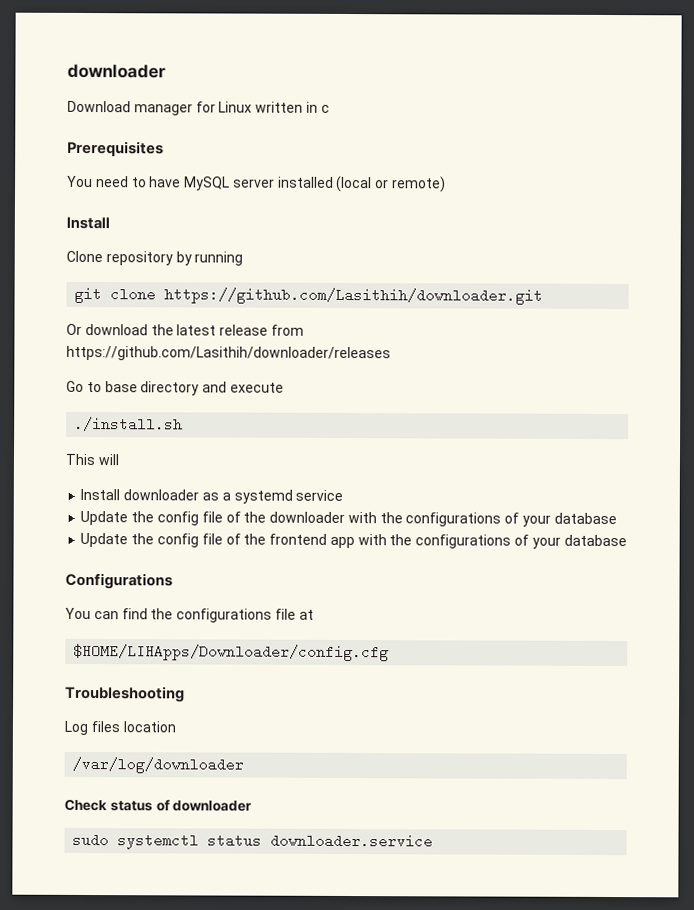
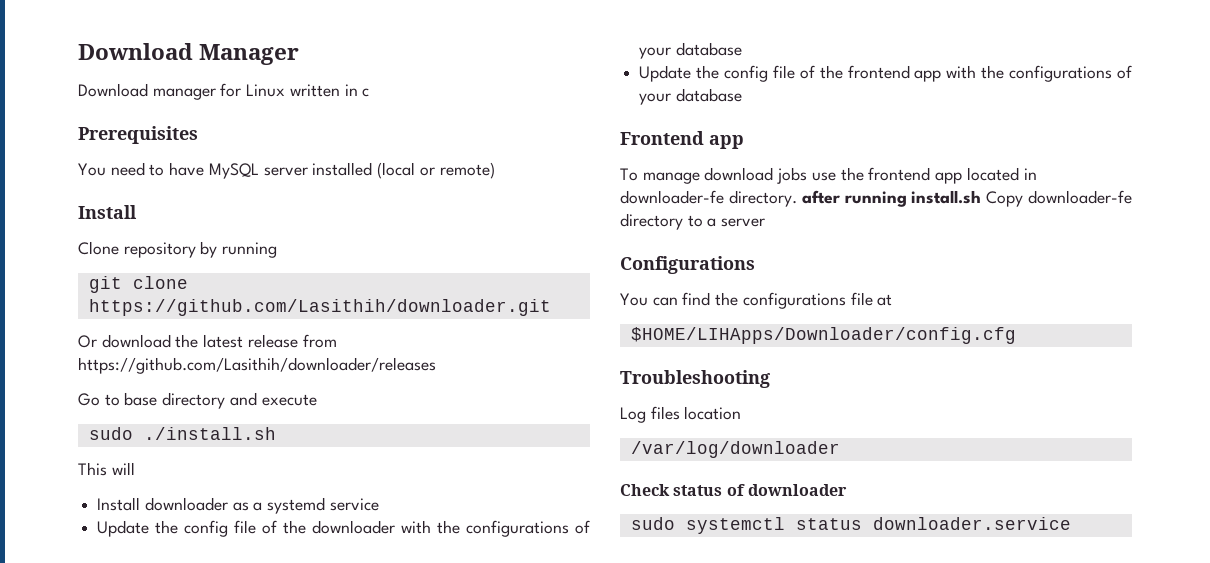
[67,63,166,79] downloader -> [78,43,300,65] Download Manager
(284, 387) none -> [88,427,133,440] sudo
(627, 540) none -> [620,131,744,149] [620,167,1037,184] [620,190,1132,207] [620,213,766,230] // Frontend app // To manage download jobs use the frontend app located in downloader-fe directory. after running install.sh Copy downloader-fe directory to a server

